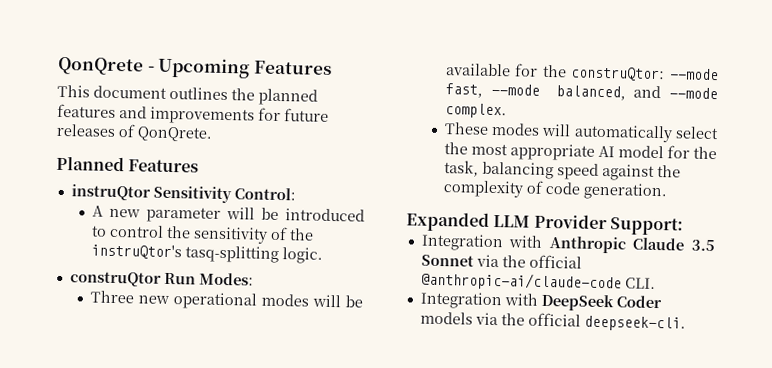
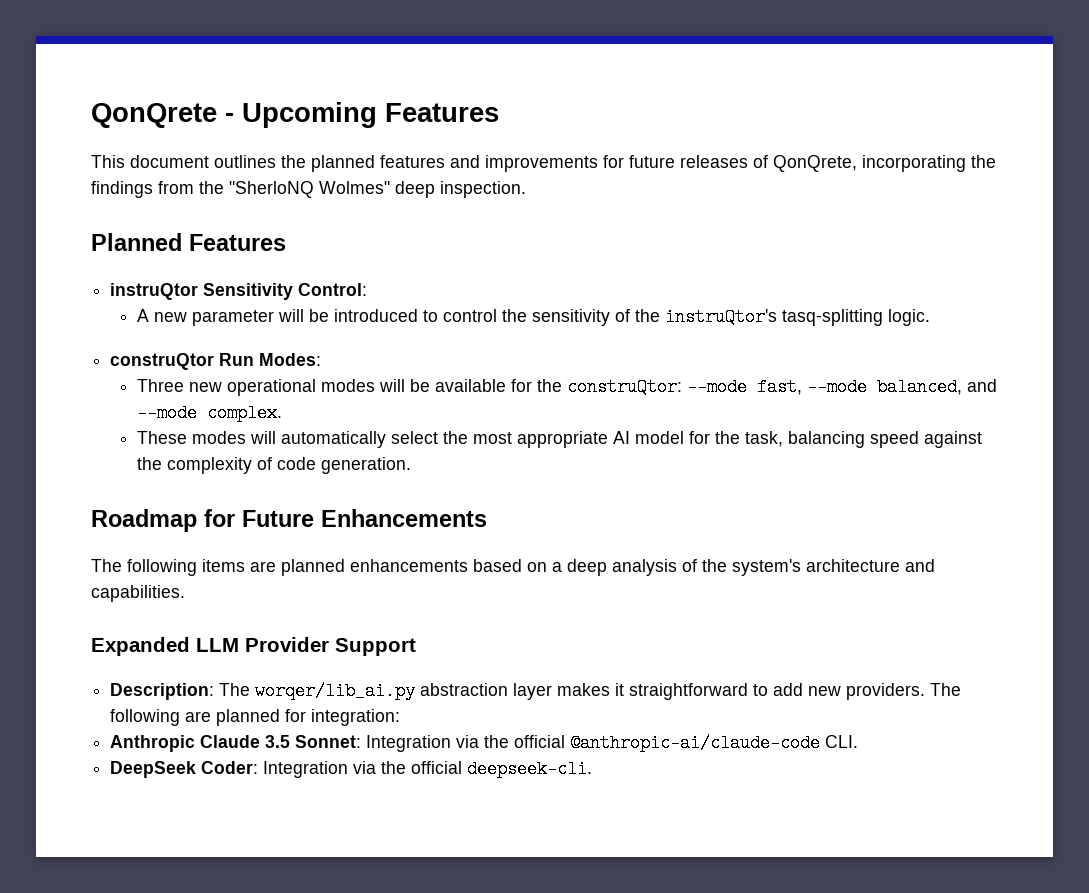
[137,126,213,142] QonQrete. -> [773,155,996,172] [91,181,526,198] QonQrete, incorporating the findings from the "SherloNQ Wolmes" deep inspection.
[406,211,683,236] [420,233,544,252] Expanded LLM Provider Support: // Integration with -> [91,509,487,532] [91,559,935,576] [91,585,185,602] [91,637,416,656] [110,682,962,700] [110,709,401,726] Roadmap for Future Enhancements // The following items are planned enhancements based on a deep analysis of the system's architecture and capabilities. // Expanded LLM Provider Support // Description: The worqer/lib_ai.py abstraction layer makes it straightforward to add new providers. The following are planned for integration: //
[420,254,474,267] Sonnet -> [295,735,452,752] Sonnet: Integration
[419,291,662,312] [419,311,473,325] Integration with DeepSeek Coder models -> [110,761,349,778] DeepSeek Coder: Integration

